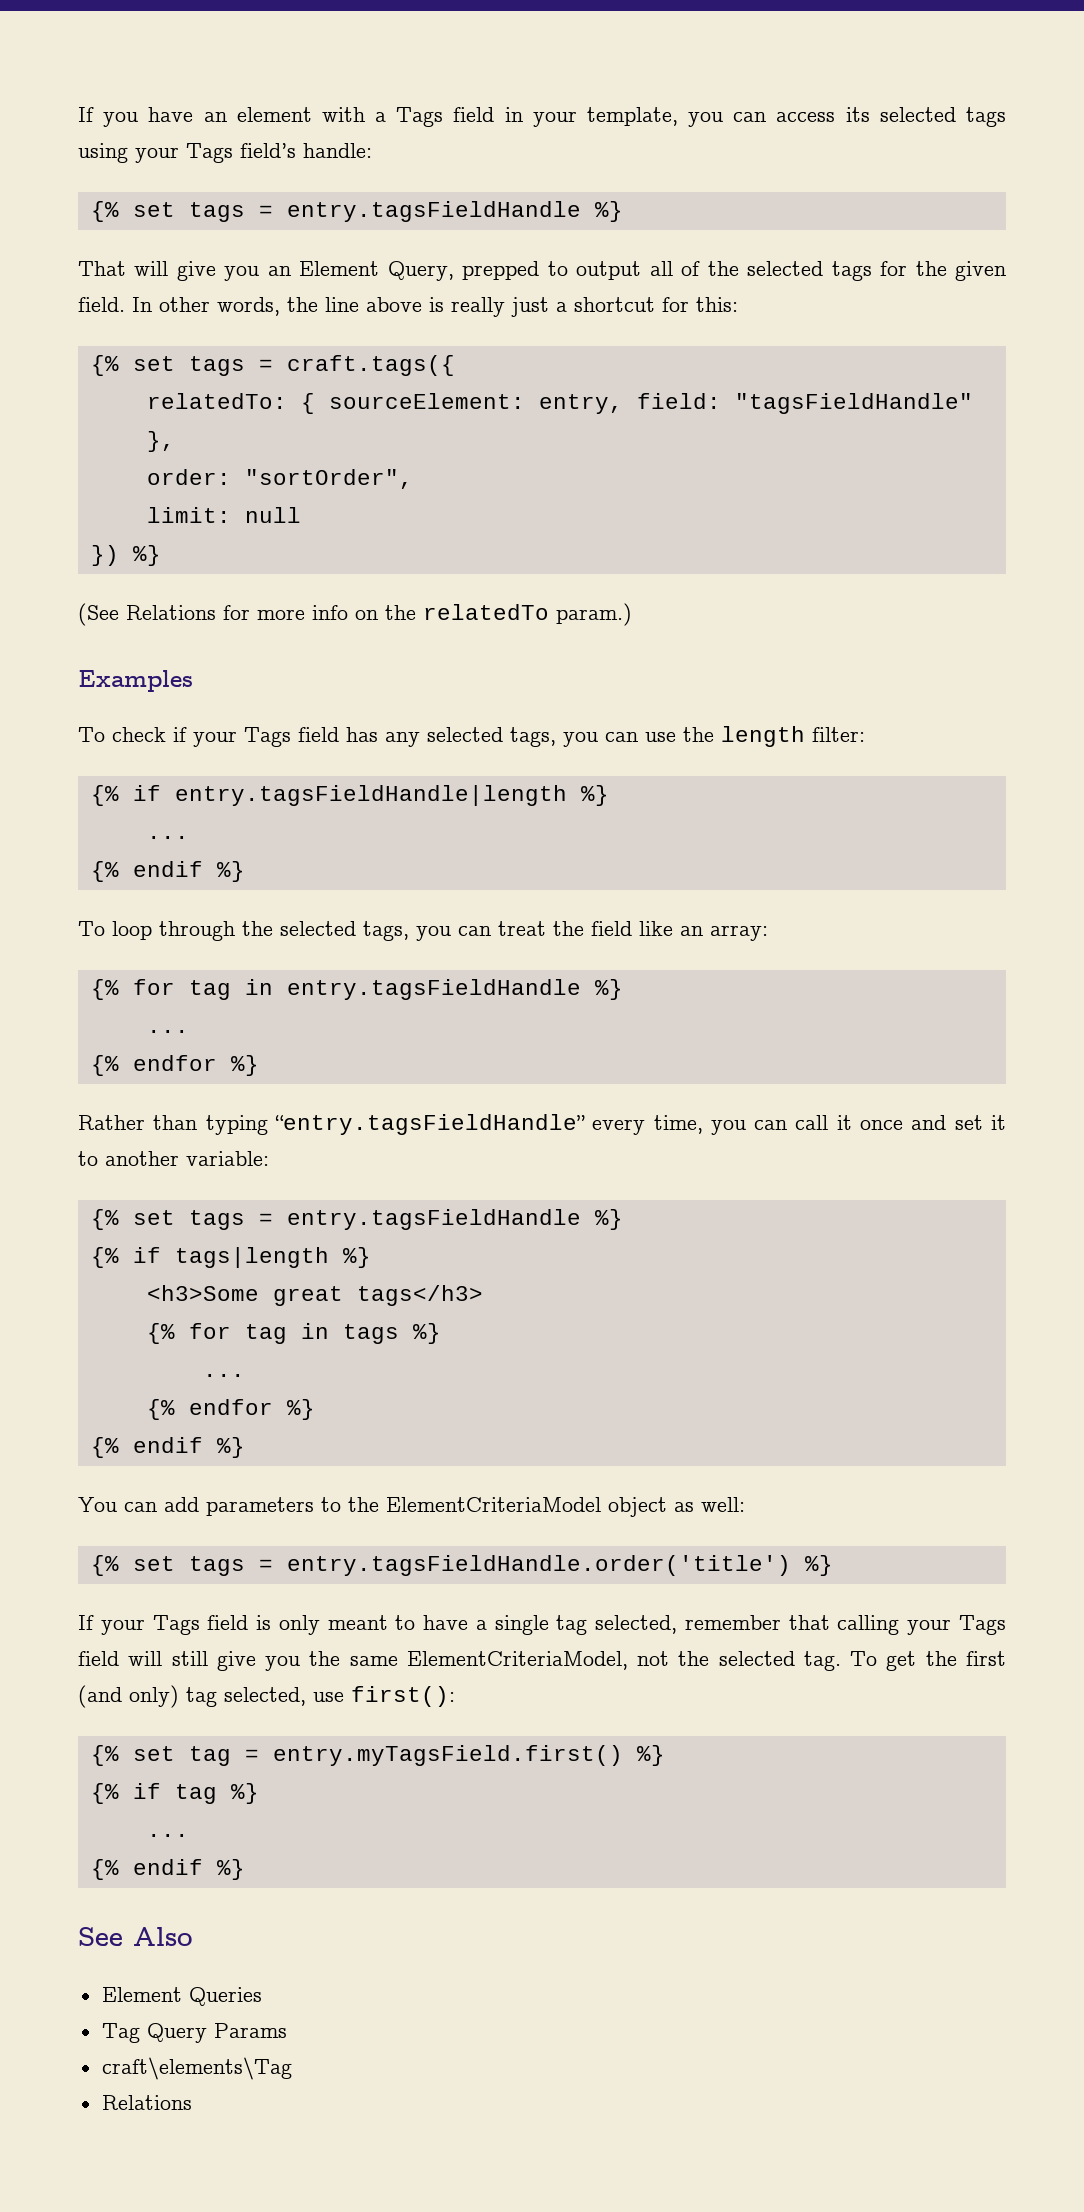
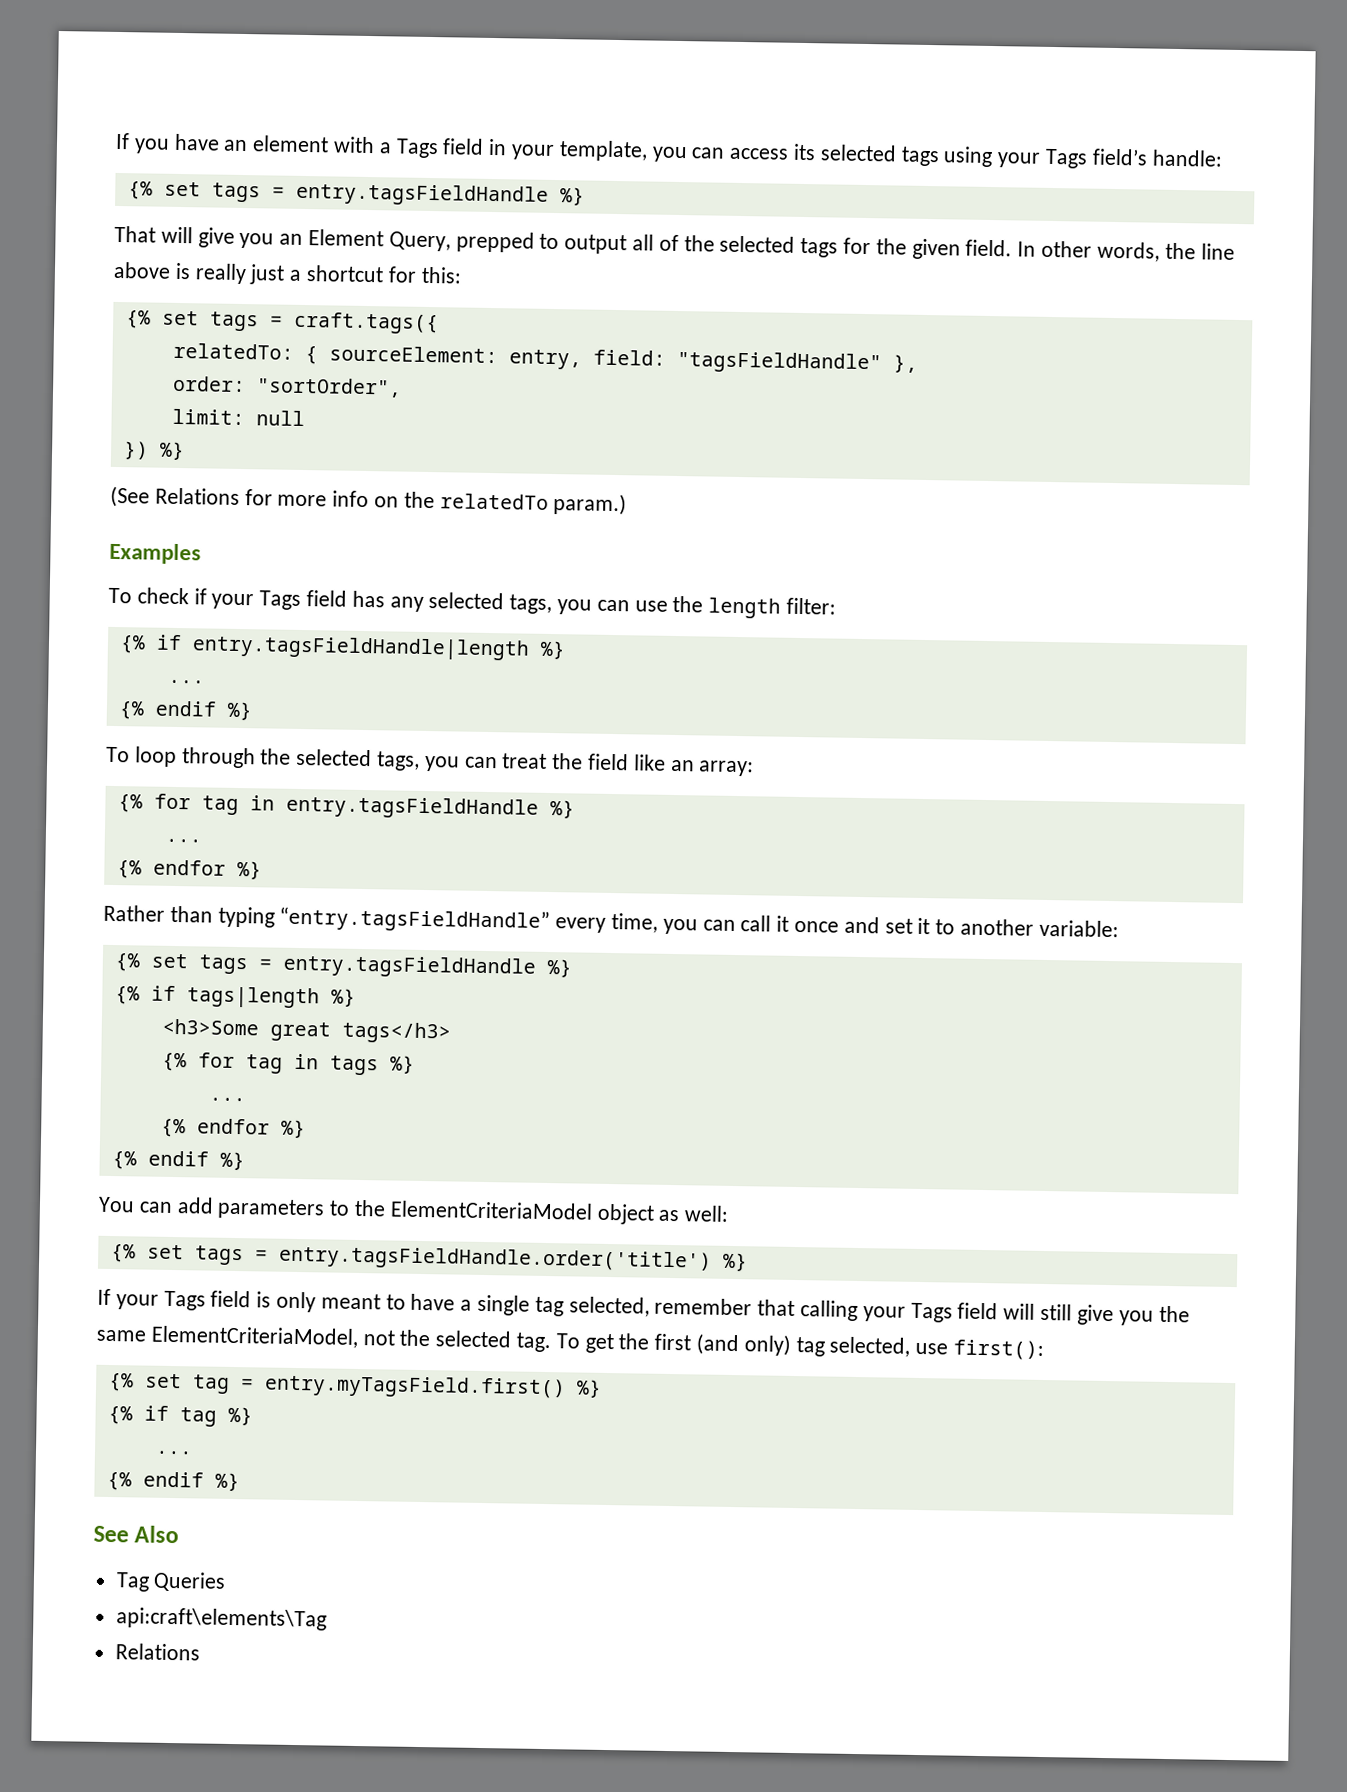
[101,1987,182,2002] Element -> [115,1572,150,1592] Tag
[101,2023,287,2043] [101,2057,292,2080] Tag Query Params // craft\elements\Tag -> [115,1607,327,1631] api:craft\elements\Tag

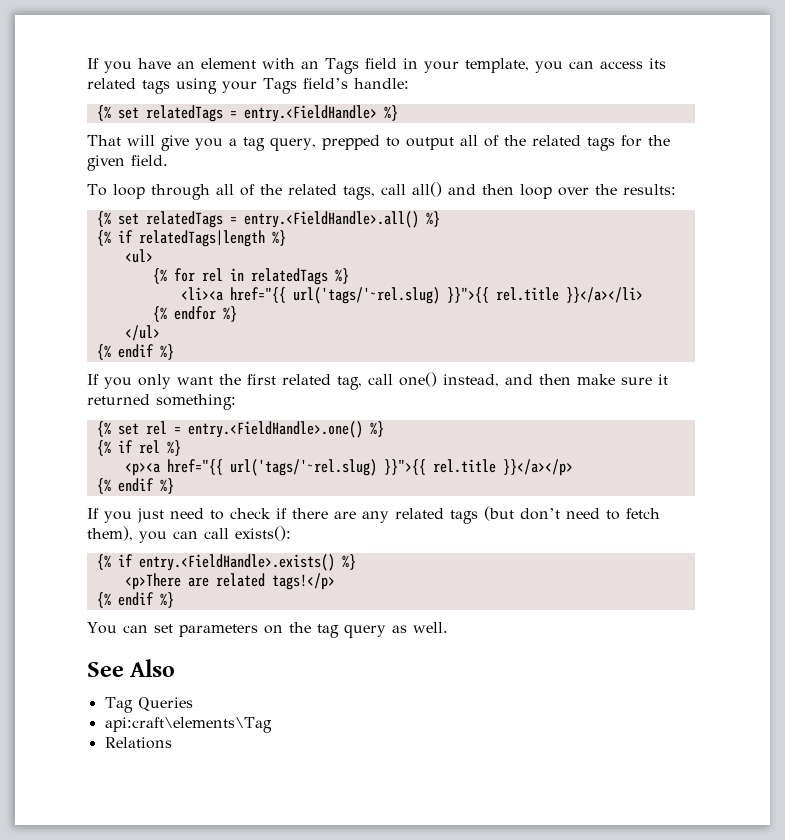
[378,142,392,154] a -> [301,61,319,69] an
[819,144,897,162] selected -> [87,78,136,89] related
[211,182,549,207] tags = entry.tagsFieldHandle -> [145,105,377,122] relatedTags = entry.<FieldHandle>
[279,229,451,252] an Element Query, -> [229,137,316,151] a tag query,
[719,235,796,253] selected -> [531,135,581,146] related
[1017,240,1235,262] [113,261,462,285] [125,310,439,335] [172,342,918,375] [172,375,402,398] [171,408,305,427] [122,441,185,461] [110,485,628,516] [109,542,201,565] [108,587,837,619] [119,634,566,661] [167,679,205,684] [118,700,253,721] [106,746,755,777] [117,793,575,820] [164,838,202,843] [116,859,262,880] [103,904,1119,938] [114,953,572,979] [114,985,356,1009] [161,1018,451,1044] [161,1052,415,1076] [208,1097,246,1102] [160,1118,306,1139] In other words, the line above is really just a shortcut for this: // {% set tags = craft.tags({ // relatedTo: { sourceElement: entry, field: "tagsFieldHandle" }, // order: "sortOrder", // limit: null // }) %} // (See Relations for more info on the relatedTo param.) // Examples // To check if your Tags field has any selected tags, you can use the length filter: // {% if entry.tagsFieldHandle|length %} // ... // {% endif %} // To loop through the selected tags, you can treat the field like an array: // {% for tag in entry.tagsFieldHandle %} // ... // {% endfor %} // Rather than typing “entry.tagsFieldHandle” every time, you can call it once and set it to another variable: // {% set tags = entry.tagsFieldHandle %} // {% if tags|length %} // <h3>Some great tags</h3> // {% for tag in tags %} // ... // {% endfor %} -> [87,182,676,200] [96,211,440,228] [96,230,286,247] [124,249,153,263] [152,268,349,285] [180,287,643,304] [152,306,237,322] [124,325,160,341] [96,344,174,360] [87,372,668,390] [87,394,236,410] [96,421,384,438] [96,440,181,456] [124,459,573,476] [96,478,174,494] [87,506,660,524] [87,526,291,543] [96,554,356,571] [124,573,335,590] // To loop through all of the related tags, call all() and then loop over the results: // {% set relatedTags = entry.<FieldHandle>.all() %} // {% if relatedTags|length %} // <ul> // {% for rel in relatedTags %} // <li><a href="{{ url('tags/'~rel.slug) }}">{{ rel.title }}</a></li> // {% endfor %} // </ul> // {% endif %} // If you only want the first related tag, call one() instead, and then make sure it returned something: // {% set rel = entry.<FieldHandle>.one() %} // {% if rel %} // <p><a href="{{ url('tags/'~rel.slug) }}">{{ rel.title }}</a></p> // {% endif %} // If you just need to check if there are any related tags (but don’t need to fetch them), you can call exists(): // {% if entry.<FieldHandle>.exists() %} // <p>There are related tags!</p>
[176,1197,730,1225] [110,1244,748,1273] [97,1288,1190,1326] [96,1325,1045,1361] [107,1372,602,1400] [107,1405,253,1427] [154,1450,193,1455] [106,1471,240,1492] add parameters to the ElementCriteriaModel object as well: // {% set tags = entry.tagsFieldHandle.order('title') %} // If your Tags field is only meant to have a single tag selected, remember that calling your Tags field will still give you the same ElementCriteriaModel, not the selected tag. To get the first (and only) tag selected, use first(): // {% set tag = entry.myTagsField.first() %} // {% if tag %} // ... // {% endif %} -> [153,622,448,638] set parameters on the tag query as well.

